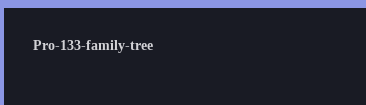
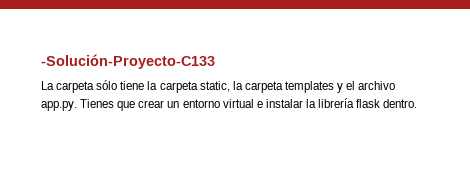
[33,40,153,53] Pro-133-family-tree -> [41,54,215,69] [41,80,396,93] [41,98,418,111] -Solución-Proyecto-C133 // La carpeta sólo tiene la carpeta static, la carpeta templates y el archivo app.py. Tienes que crear un entorno virtual e instalar la librería flask dentro.

